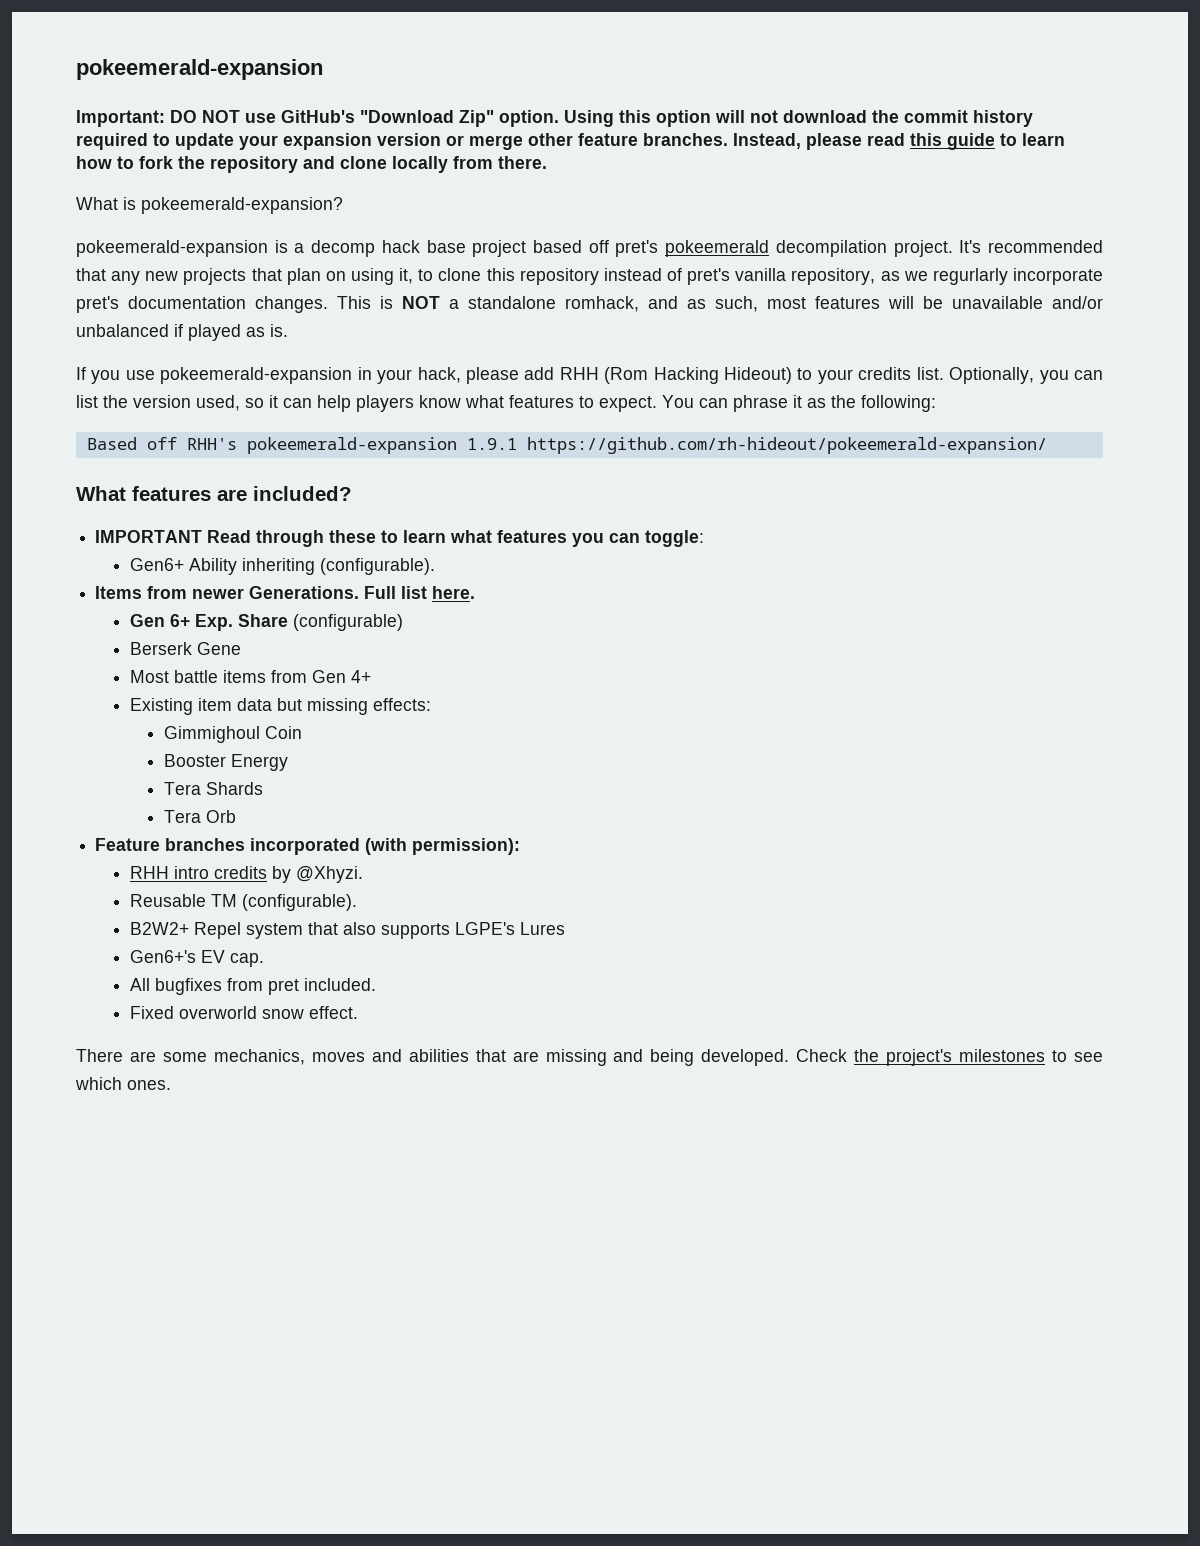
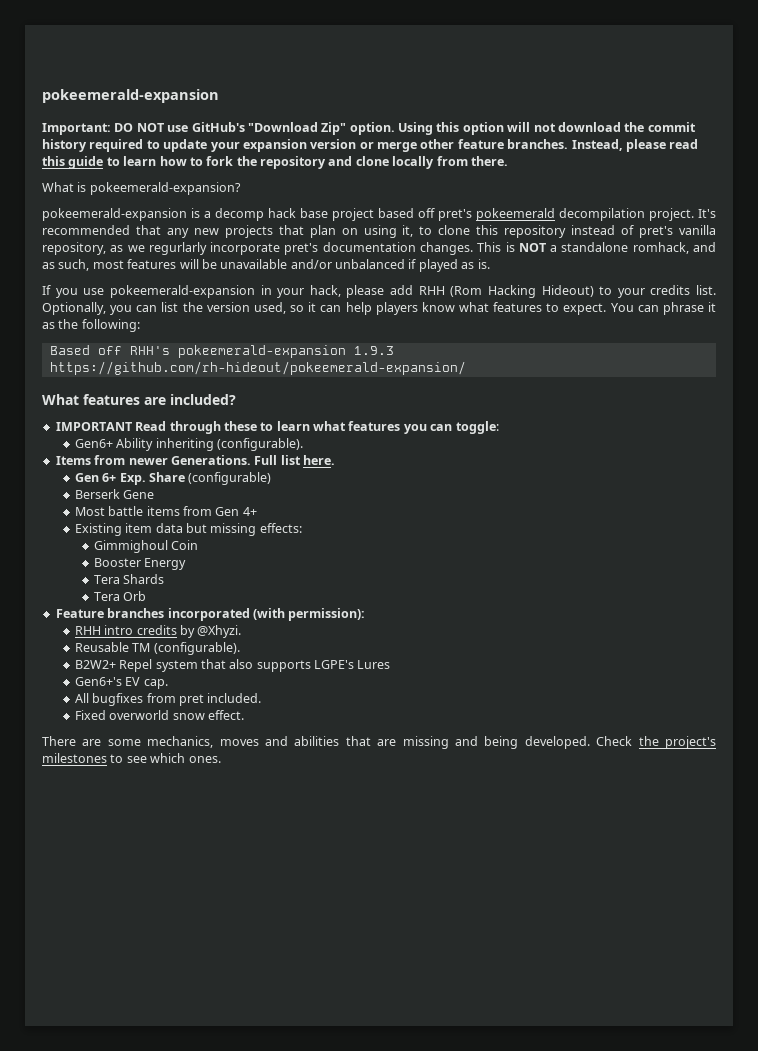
[466,438,517,450] 1.9.1 -> [353,346,394,355] 1.9.3

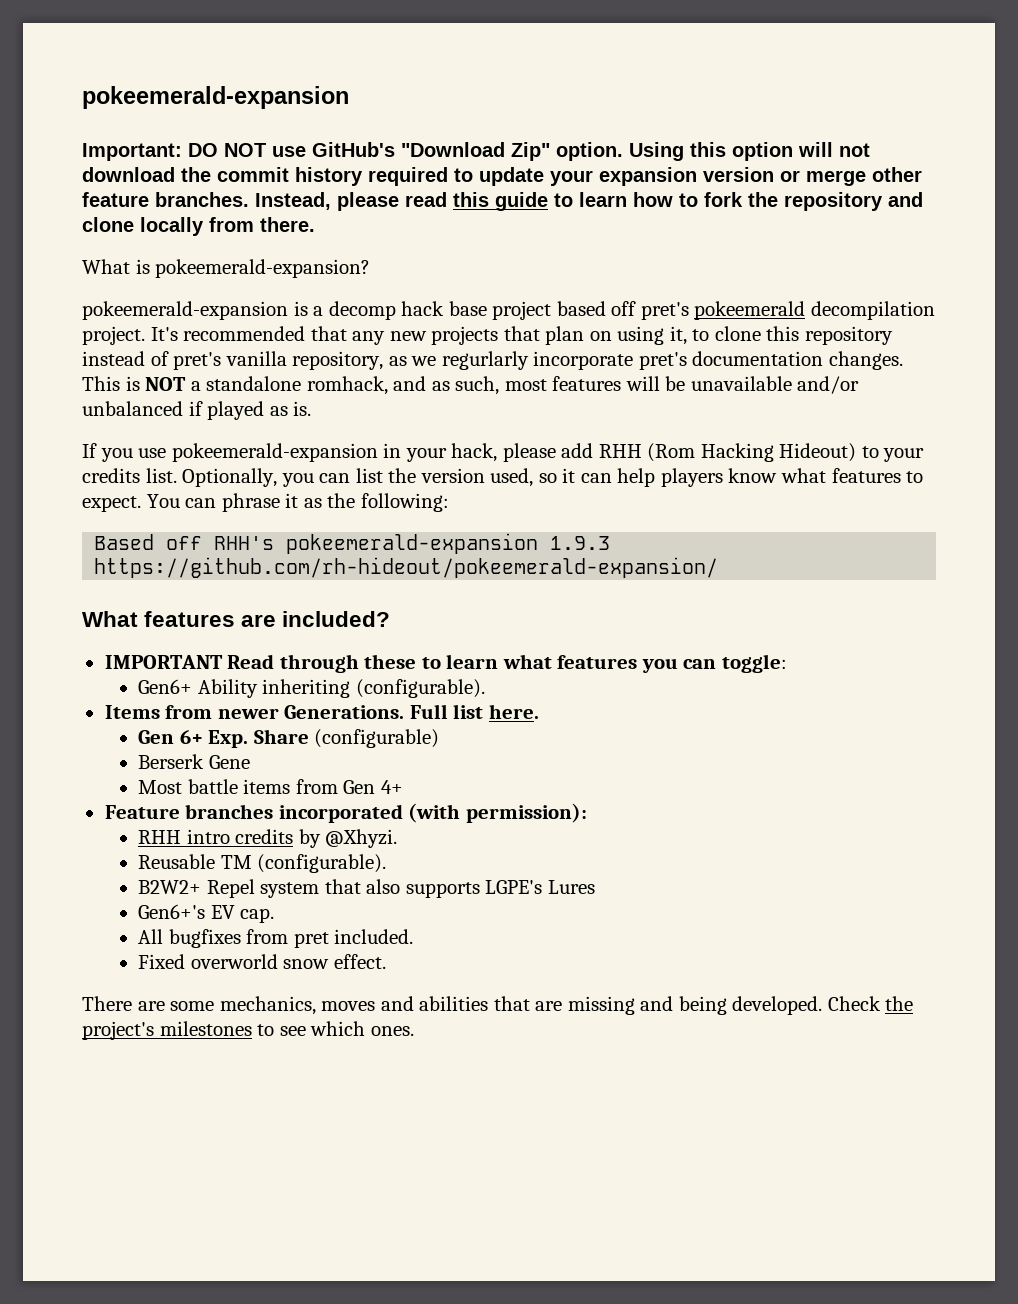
[74,523,302,536] [93,540,199,553] [93,558,187,570] [93,574,165,584] [93,591,147,601] // Existing item data but missing effects: // Gimmighoul Coin // Booster Energy // Tera Shards // Tera Orb -> (403, 787) none

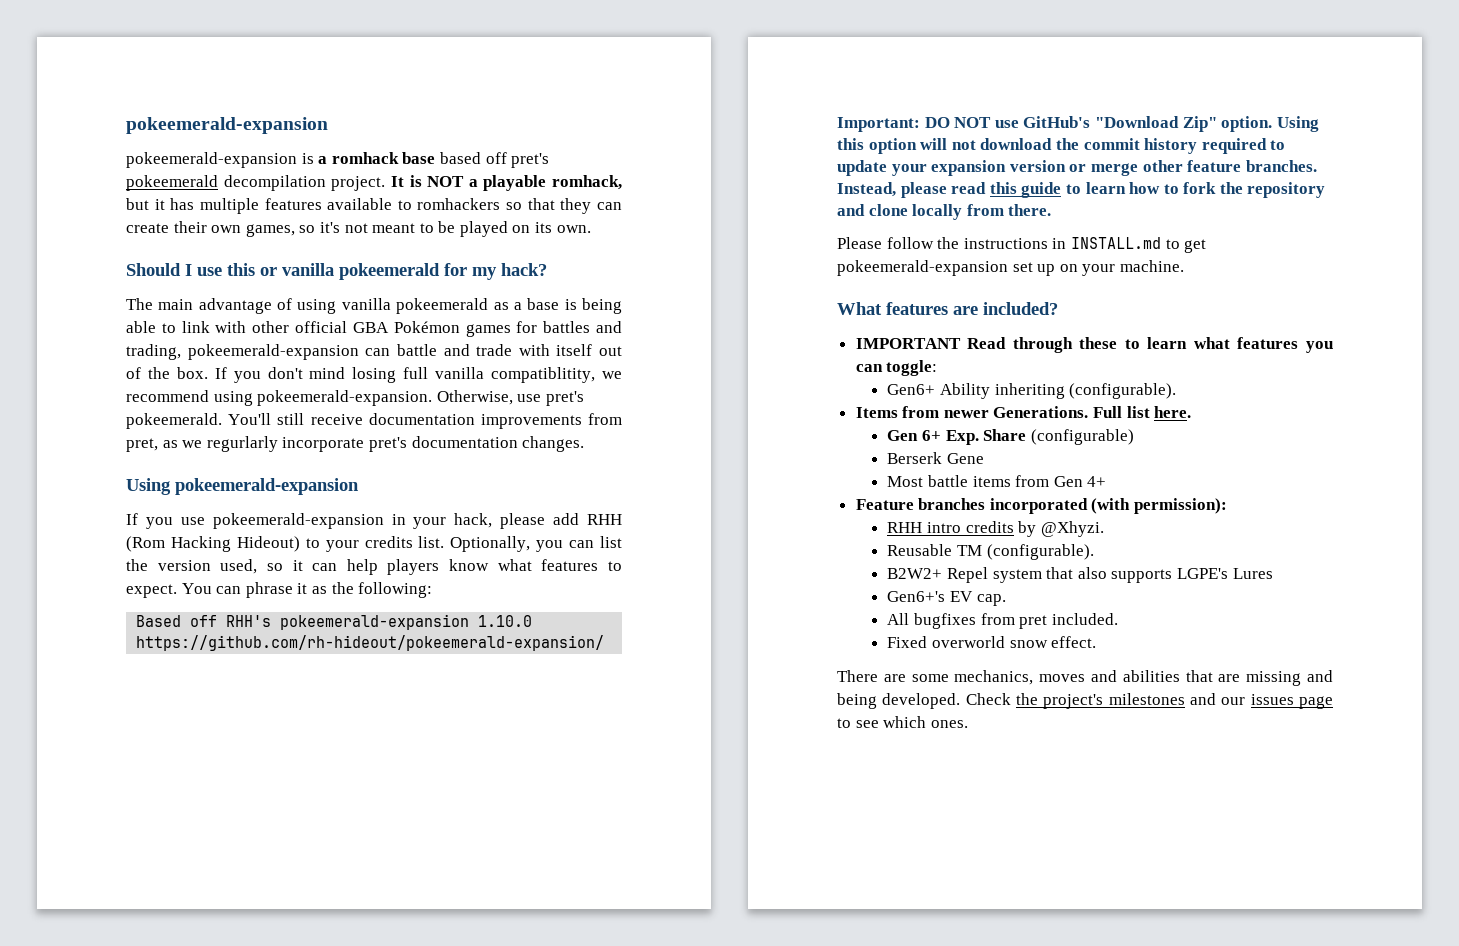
[82,86,349,109] pokeemerald-expansion -> [126,117,328,134] [126,152,550,168] [126,175,622,191] [126,198,622,214] [126,221,591,237] [126,263,547,280] [126,298,623,314] [126,321,622,337] [126,344,622,360] [126,367,623,383] [126,390,584,406] [126,413,622,429] [126,436,585,452] [126,478,359,495] [126,513,623,529] [126,536,622,552] [126,559,622,575] [126,582,433,598] [136,614,533,630] [136,635,605,651] pokeemerald-expansion // pokeemerald-expansion is a romhack base based off pret's pokeemerald decompilation project. It is NOT a playable romhack, but it has multiple features available to romhackers so that they can create their own games, so it's not meant to be played on its own. // Should I use this or vanilla pokeemerald for my hack? // The main advantage of using vanilla pokeemerald as a base is being able to link with other official GBA Pokémon games for battles and trading, pokeemerald-expansion can battle and trade with itself out of the box. If you don't mind losing full vanilla compatiblitity, we recommend using pokeemerald-expansion. Otherwise, use pret's pokeemerald. You'll still receive documentation improvements from pret, as we regurlarly incorporate pret's documentation changes. // Using pokeemerald-expansion // If you use pokeemerald-expansion in your hack, please add RHH (Rom Hacking Hideout) to your credits list. Optionally, you can list the version used, so it can help players know what features to expect. You can phrase it as the following: // Based off RHH's pokeemerald-expansion 1.10.0 https://github.com/rh-hideout/pokeemerald-expansion/
[82,259,371,278] [82,301,935,320] [82,326,894,345] [82,351,903,370] [82,376,860,395] [82,401,312,420] [82,443,925,462] [82,468,924,487] [82,493,449,512] [94,533,611,554] [94,557,719,578] What is pokeemerald-expansion? // pokeemerald-expansion is a decomp hack base project based off pret's pokeemerald decompilation project. It's recommended that any new projects that plan on using it, to clone this repository instead of pret's vanilla repository, as we regurlarly incorporate pret's documentation changes. This is NOT a standalone romhack, and as such, most features will be unavailable and/or unbalanced if played as is. // If you use pokeemerald-expansion in your hack, please add RHH (Rom Hacking Hideout) to your credits list. Optionally, you can list the version used, so it can help players know what features to expect. You can phrase it as the following: // Based off RHH's pokeemerald-expansion 1.9.3 https://github.com/rh-hideout/pokeemerald-expansion/ -> [837,237,1207,253] [837,260,1184,276] Please follow the instructions in INSTALL.md to get pokeemerald-expansion set up on your machine.
(252, 1028) none -> [1190,693,1333,709] and our issues page

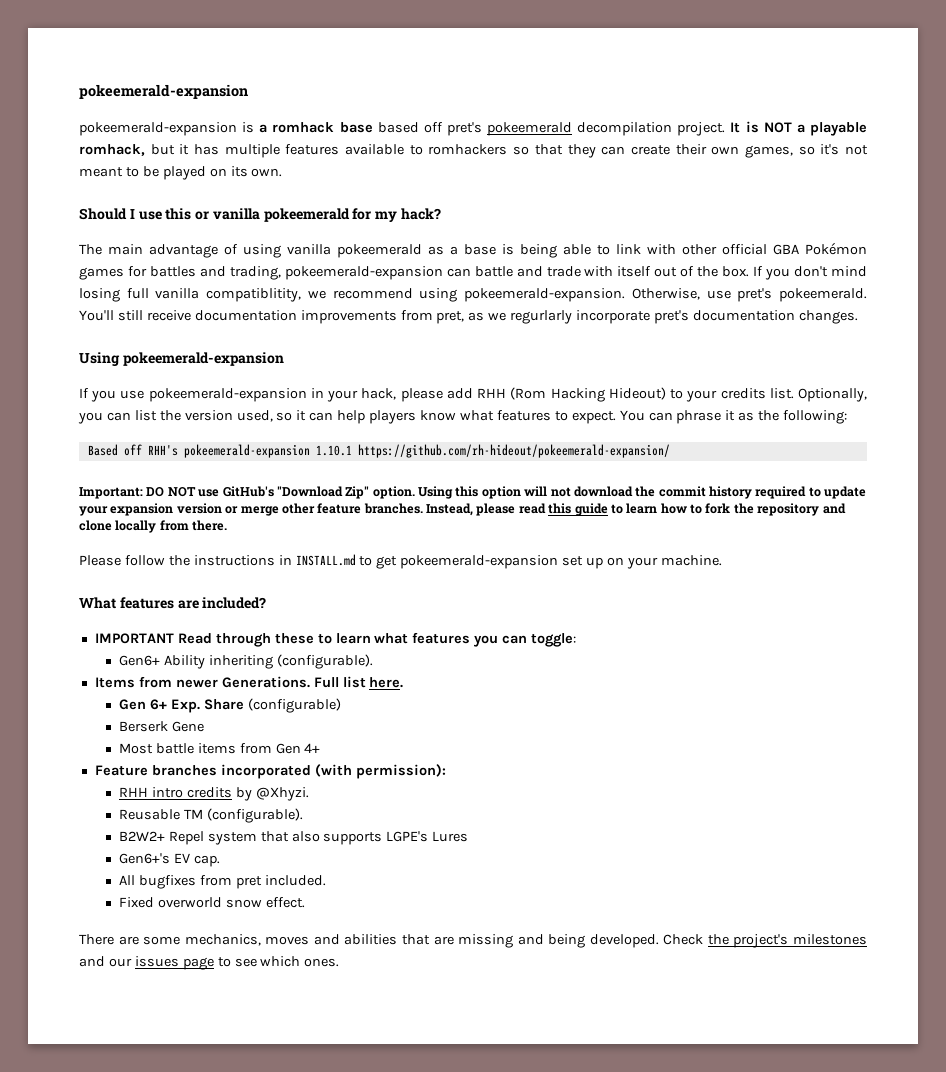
[478,615,533,627] 1.10.0 -> [315,445,352,456] 1.10.1

